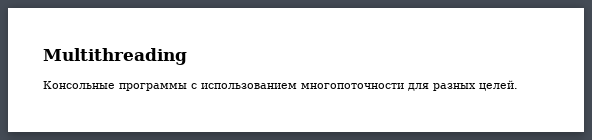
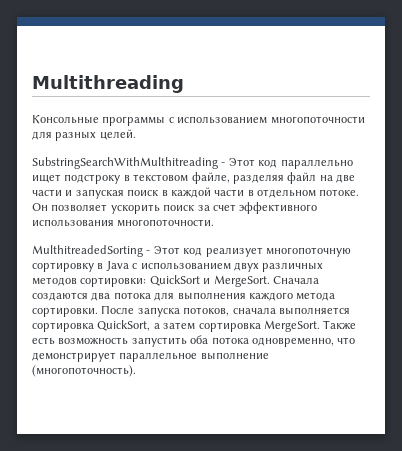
(518, 85) none -> [32,157,353,169] [32,172,355,184] [32,187,360,199] [32,202,318,214] [32,219,215,227] [32,245,351,257] [32,261,324,272] [32,275,319,287] [32,292,336,301] [32,305,350,317] [32,320,357,332] [32,335,356,347] [32,352,269,362] [32,365,136,377] // SubstringSearchWithMulthitreading - Этот код параллельно ищет подстроку в текстовом файле, разделяя файл на две части и запуская поиск в каждой части в отдельном потоке. Он позволяет ускорить поиск за счет эффективного использования многопоточности. // MulthitreadedSorting - Этот код реализует многопоточную сортировку в Java с использованием двух различных методов сортировки: QuickSort и MergeSort. Сначала создаются два потока для выполнения каждого метода сортировки. После запуска потоков, сначала выполняется сортировка QuickSort, а затем сортировка MergeSort. Также есть возможность запустить оба потока одновременно, что демонстрирует параллельное выполнение (многопоточность).

